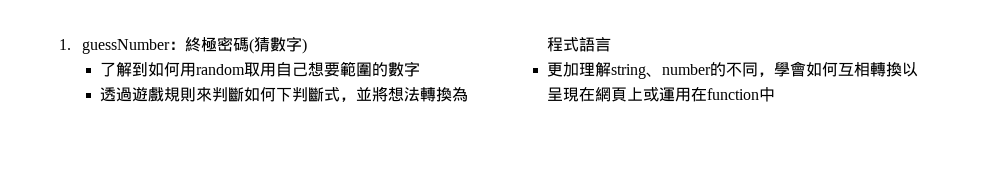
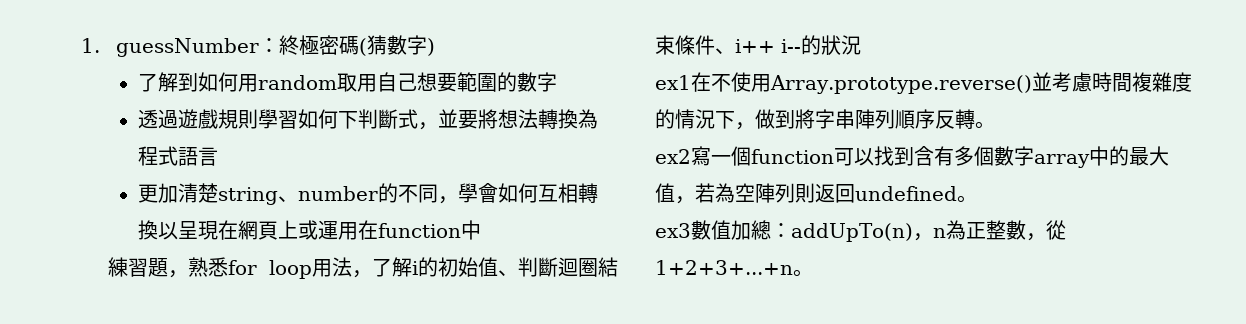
[195,87,244,102] 來判斷 -> [258,109,299,129] 學習
(372, 94) none -> [458,110,479,129] 要
[578,62,611,77] 理解 -> [178,183,219,203] 清楚
(775, 94) none -> [107,257,618,279] [655,35,861,56] [655,72,1192,94] [655,109,995,130] [655,146,1169,168] [655,183,977,204] [655,220,1066,242] [655,260,813,277] // 練習題，熟悉for loop用法，了解i的初始值、判斷迴圈結束條件、i++ i--的狀況 // ex1在不使用Array.prototype.reverse()並考慮時間複雜度的情況下，做到將字串陣列順序反轉。 // ex2寫一個function可以找到含有多個數字array中的最大值，若為空陣列則返回undefined。 // ex3數值加總：addUpTo(n)，n為正整數，從1+2+3+...+n。

